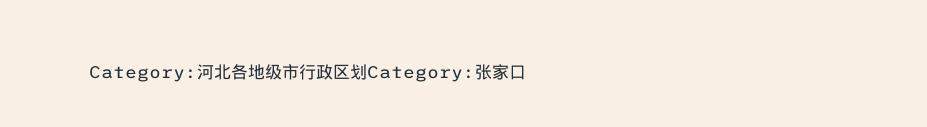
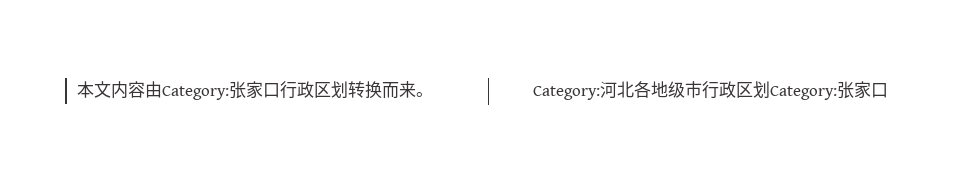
(89, 74) none -> [76,81,433,100] 本文内容由Category:张家口行政区划转换而来。 //

